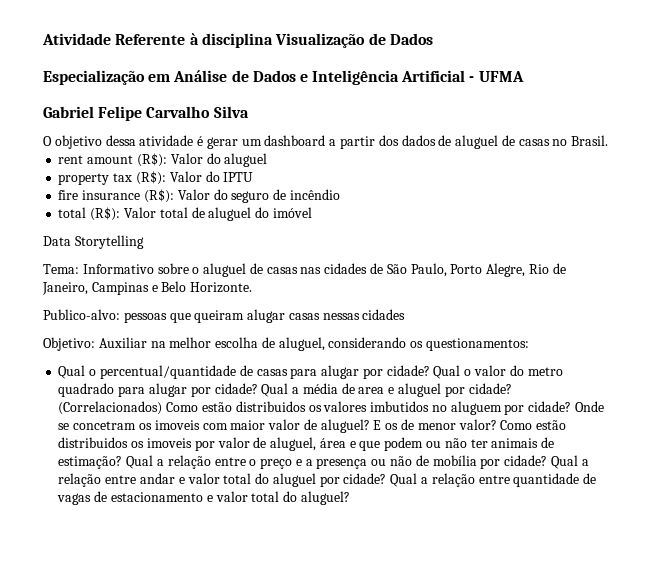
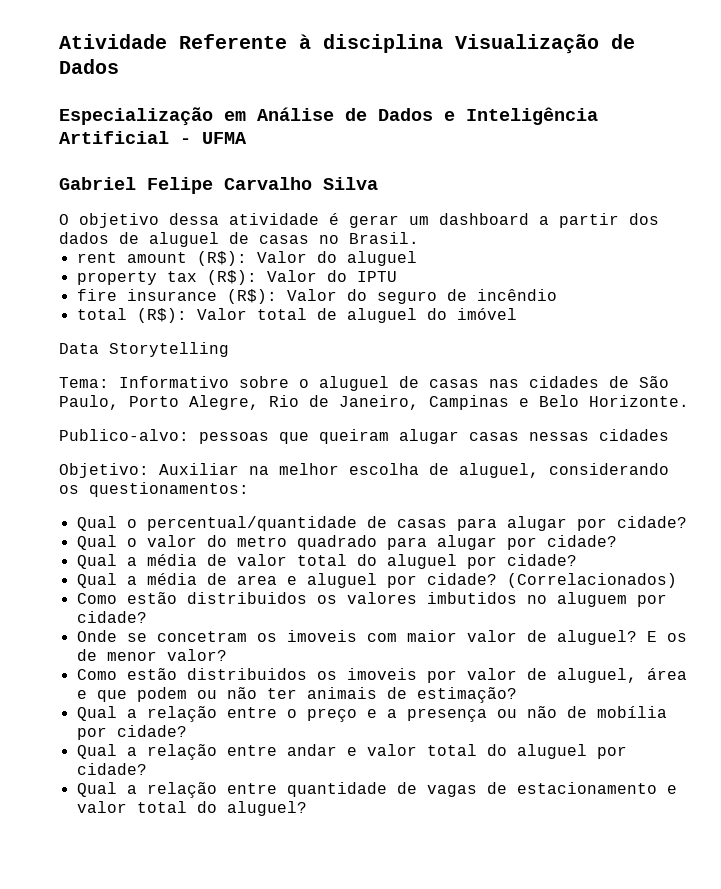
(430, 370) none -> (687, 522) //
(258, 388) none -> [76,554,577,569] // Qual a média de valor total do aluguel por cidade? //
(163, 408) none -> (677, 580) //
(572, 406) none -> (147, 617) //
(497, 424) none -> (227, 655) //
(123, 462) none -> (517, 695) //
(548, 460) none -> (187, 731) //
(387, 478) none -> (147, 769) //

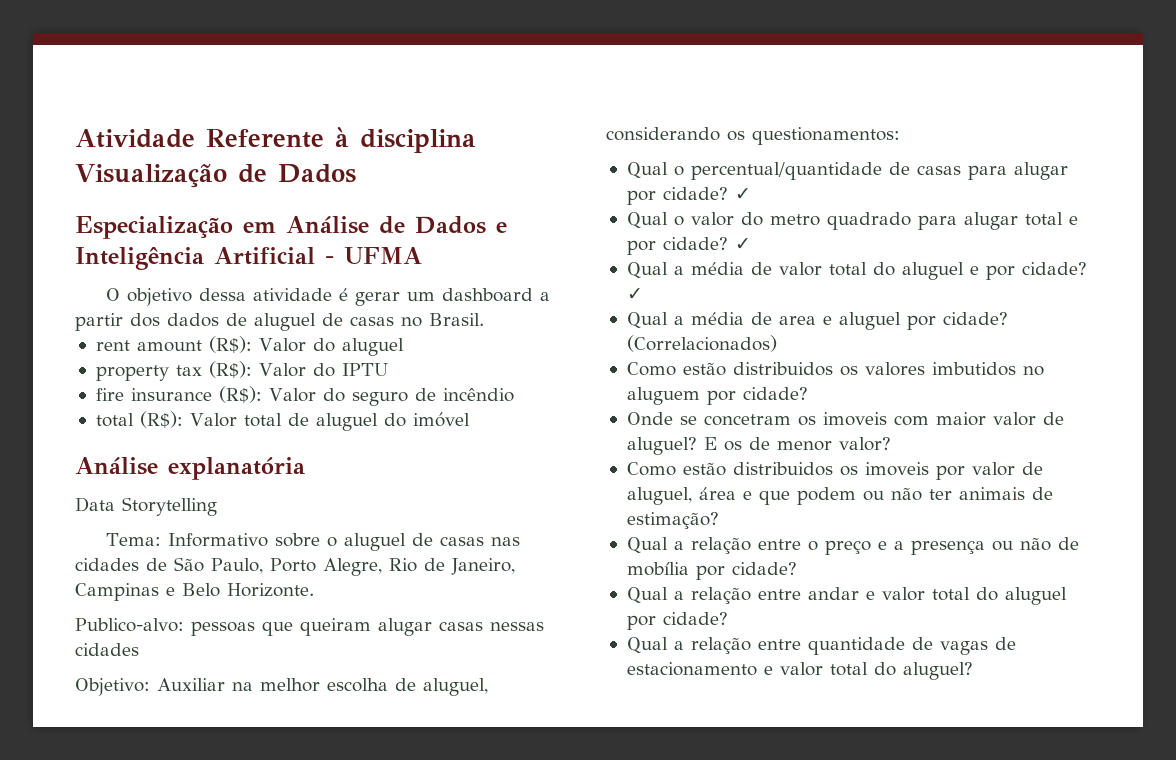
[59,177,378,194] // Gabriel Felipe Carvalho Silva -> (422, 255) none
(517, 314) none -> [75,457,305,480] // Análise explanatória
(687, 522) none -> [734,188,751,200] ✓
[506,535,617,550] por cidade? -> [1024,212,1078,226] [626,237,751,255] total e por cidade? ✓
[466,554,577,569] por cidade? -> [969,262,1087,280] [626,288,643,300] e por cidade? ✓

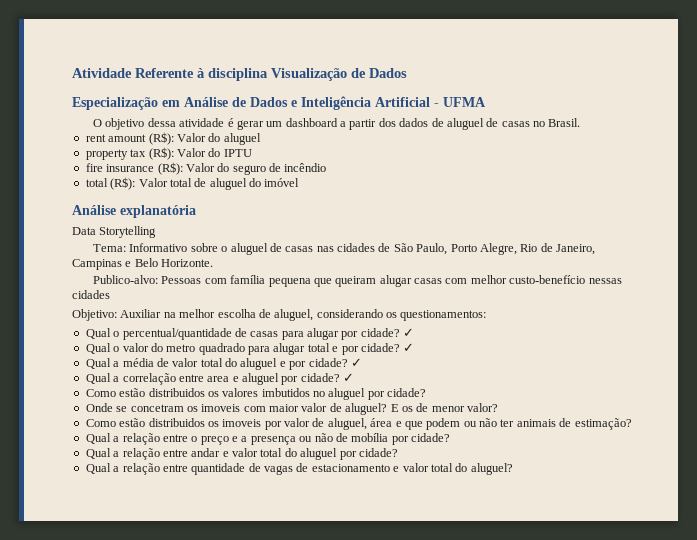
[191,621,255,636] pessoas -> [161,275,311,287] Pessoas com família pequena
(483, 626) none -> [445,275,586,284] com melhor custo-benefício
[690,312,772,325] média de -> [122,373,204,385] correlação entre
[626,335,777,352] (Correlacionados) -> [343,373,355,382] ✓
[626,387,700,405] aluguem -> [328,388,366,400] aluguel

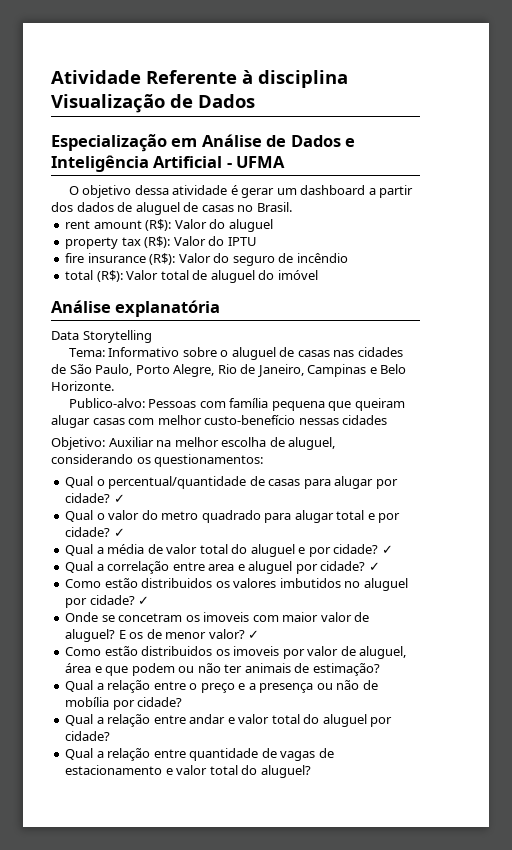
(427, 392) none -> [138,596,150,605] ✓
(498, 407) none -> [248,630,260,639] ✓

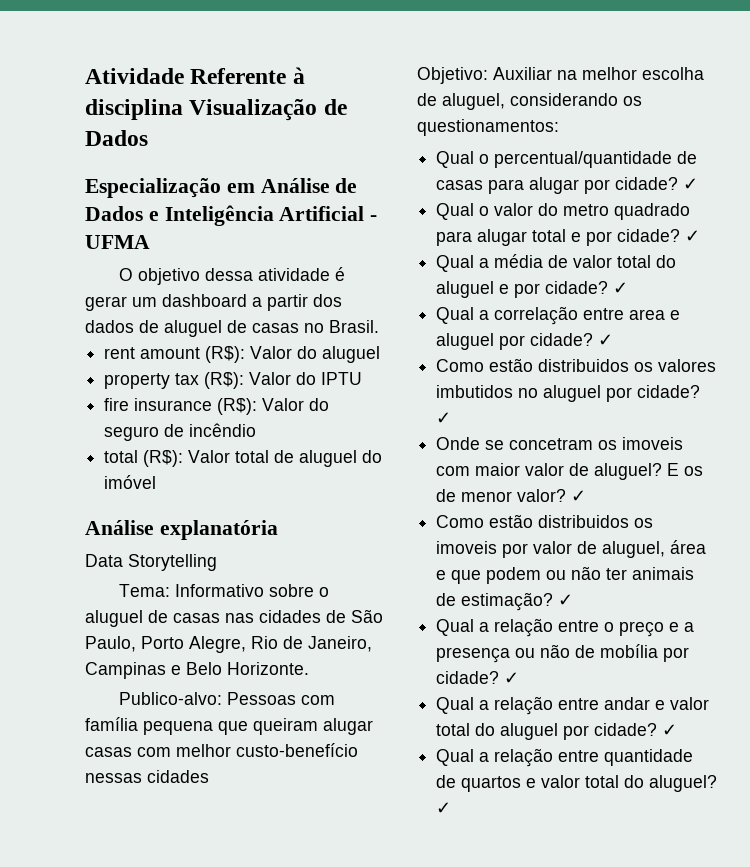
(380, 669) none -> [558,594,574,606] ✓
(183, 702) none -> [504,672,520,684] ✓
(111, 736) none -> [662,724,678,736] ✓
[280,748,334,761] [65,765,163,775] vagas de estacionamento -> [461,776,522,792] quartos
(311, 771) none -> [436,802,452,814] ✓

